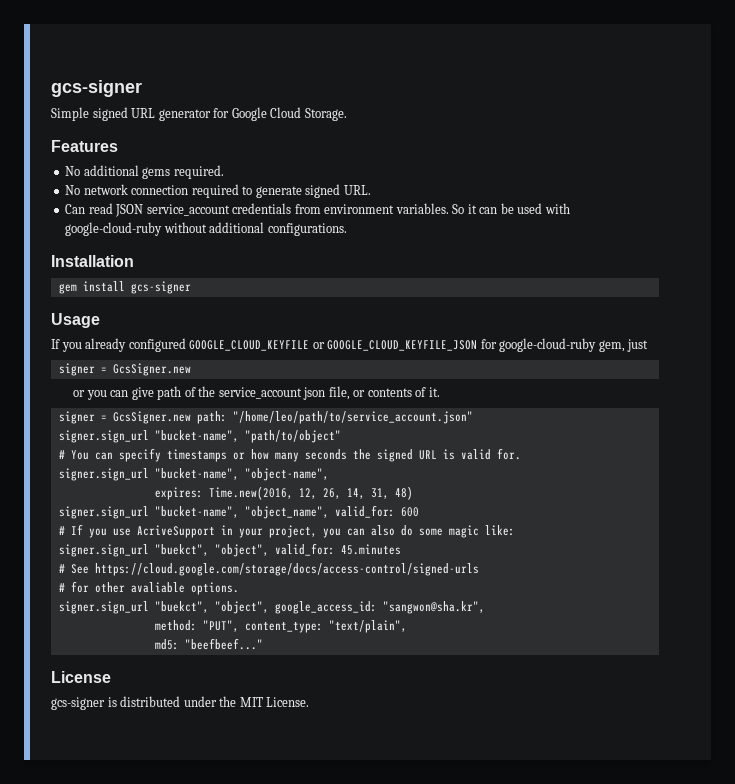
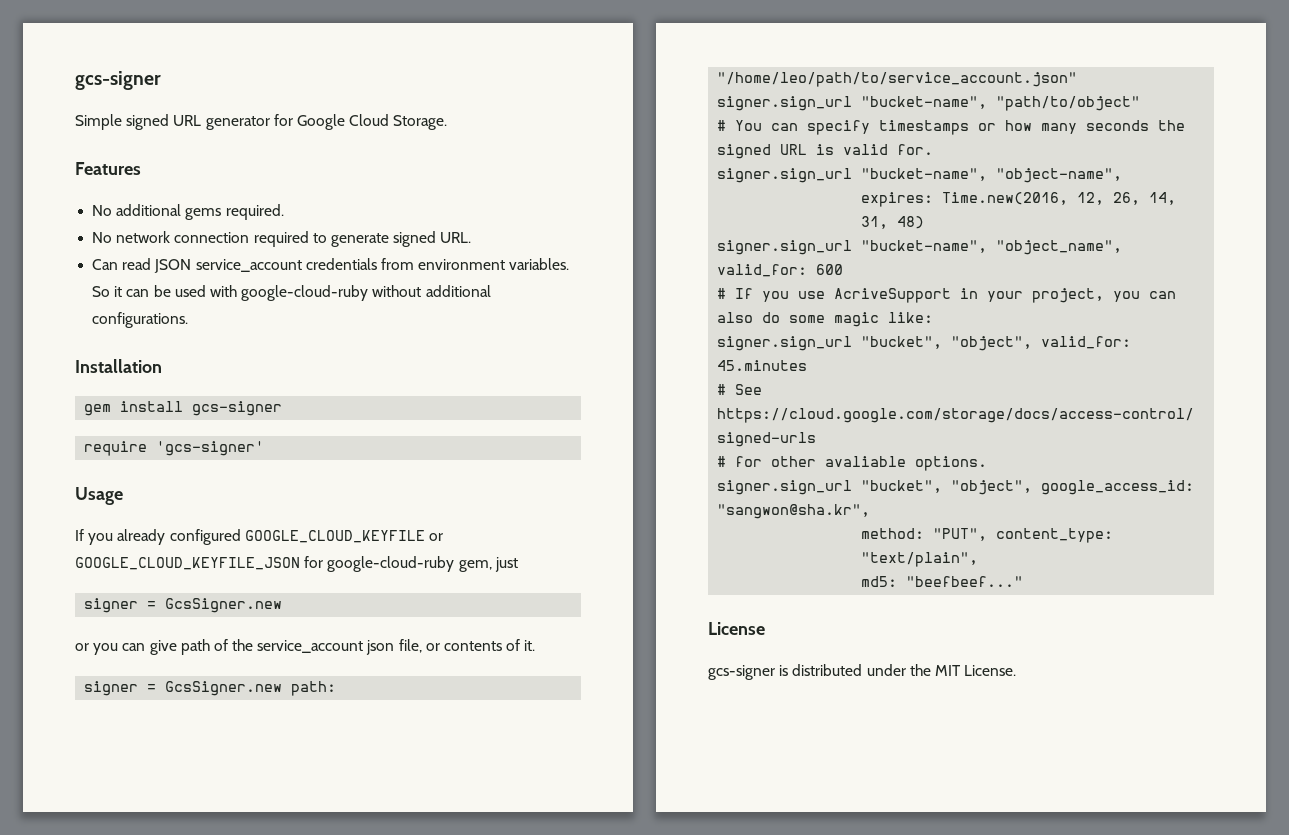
(191, 287) none -> [84,441,265,456] // require 'gcs-signer'
[154,544,209,556] "buekct", -> [861,336,943,349] "bucket",
[154,601,209,613] "buekct", -> [861,480,943,493] "bucket",

